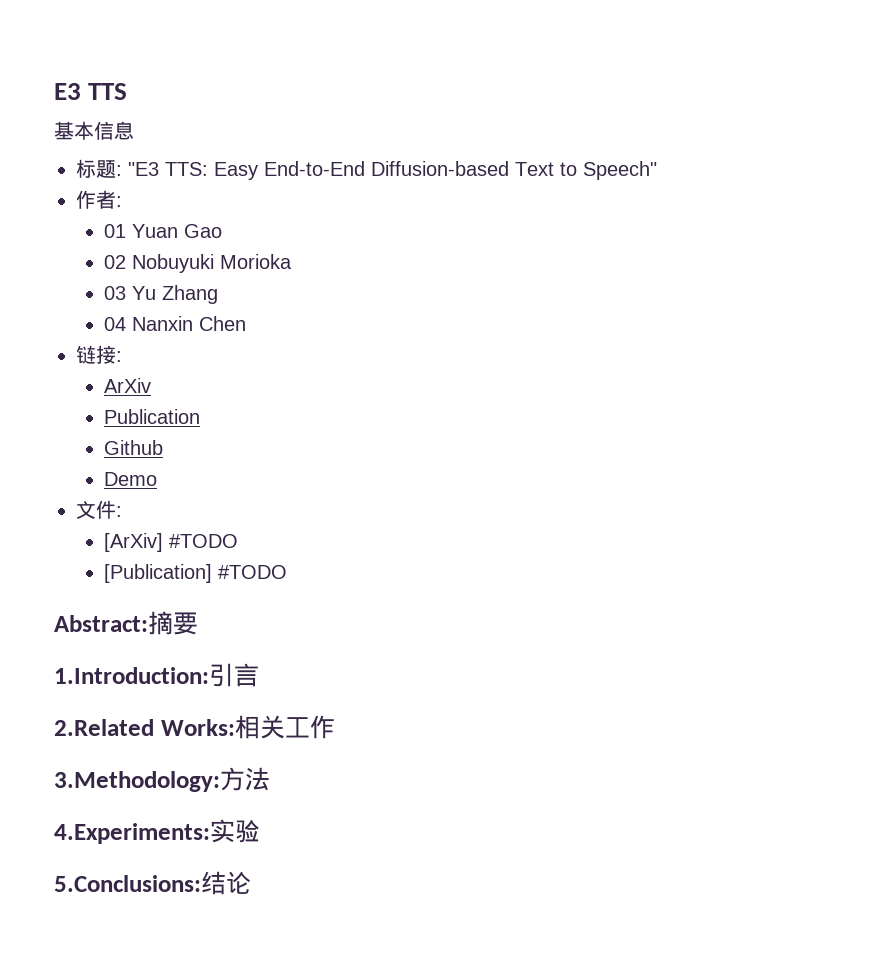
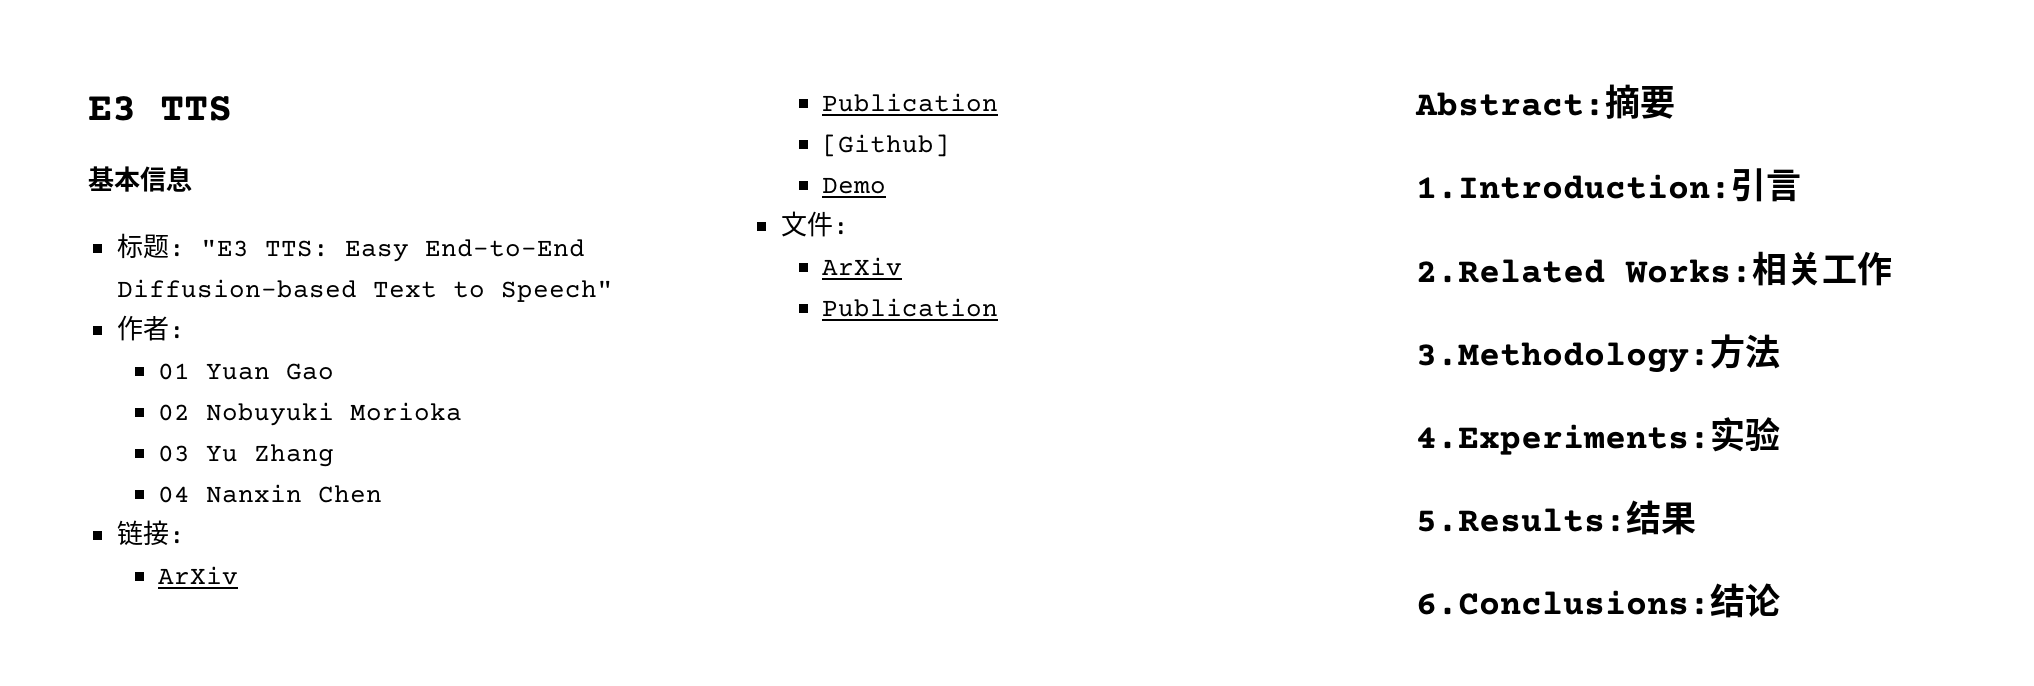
[104,440,164,455] Github -> [822,134,951,157] [Github]
[104,533,239,552] [104,564,288,583] [ArXiv] #TODO // [Publication] #TODO -> [822,257,903,276] [822,298,999,317] ArXiv // Publication
[54,875,201,892] 5.Conclusions: -> [1416,500,1696,535] [1416,590,1710,615] 5.Results:结果 // 6.Conclusions:

